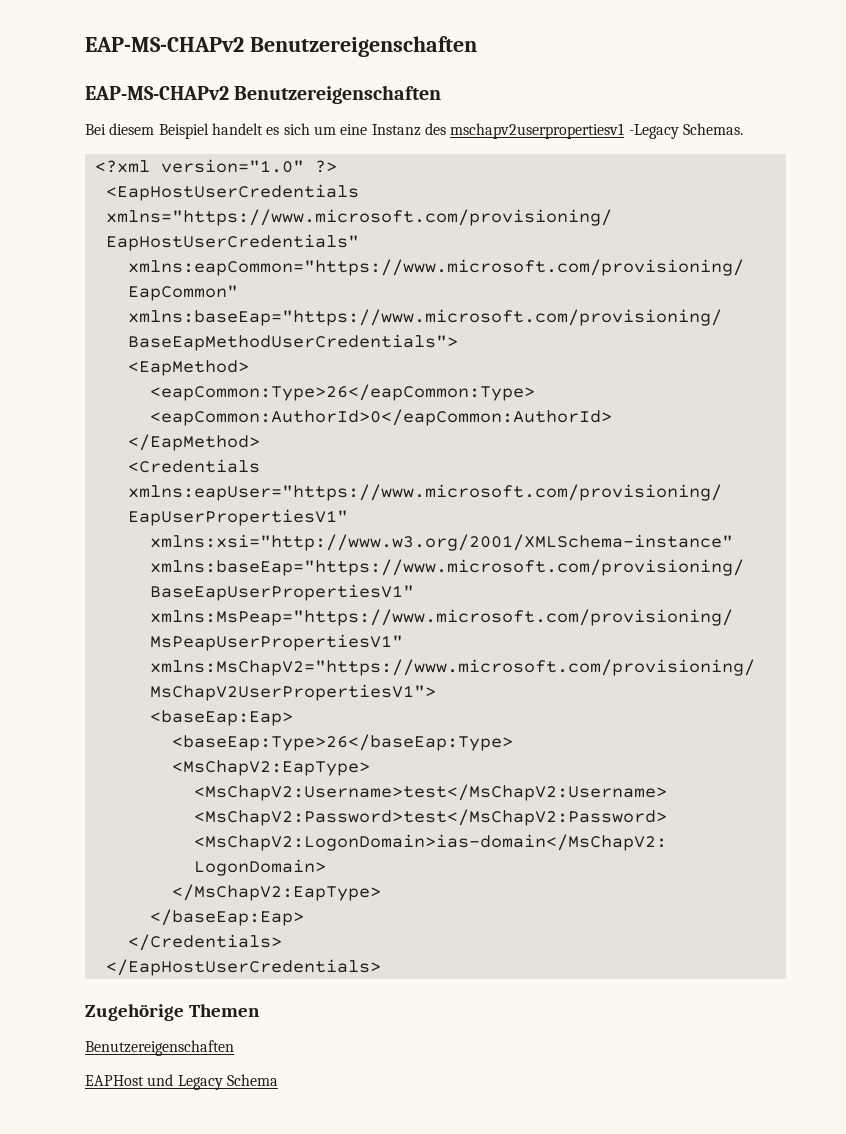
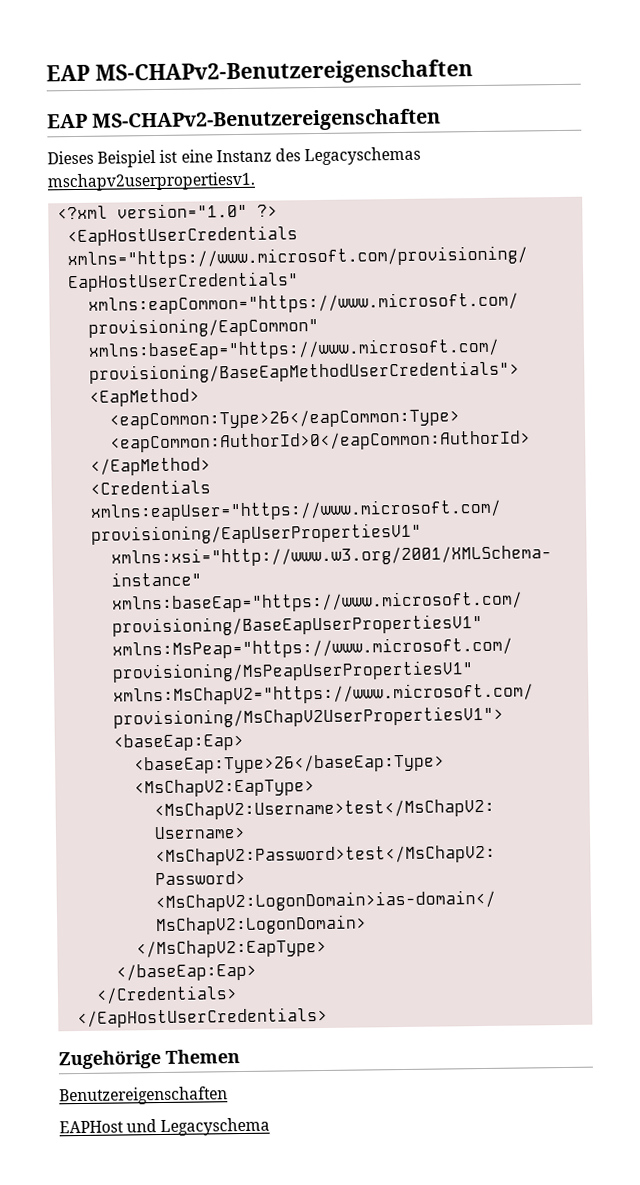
[85,36,477,57] [85,85,442,104] [85,123,743,139] EAP-MS-CHAPv2 Benutzereigenschaften // EAP-MS-CHAPv2 Benutzereigenschaften // Bei diesem Beispiel handelt es sich um eine Instanz des mschapv2userpropertiesv1 -Legacy Schemas. -> [46,59,473,86] [47,108,442,133] [47,146,422,168] [47,171,255,192] EAP MS-CHAPv2-Benutzereigenschaften // EAP MS-CHAPv2-Benutzereigenschaften // Dieses Beispiel ist eine Instanz des Legacyschemas mschapv2userpropertiesv1.
[177,1074,278,1090] Legacy Schema -> [160,1117,271,1137] Legacyschema

